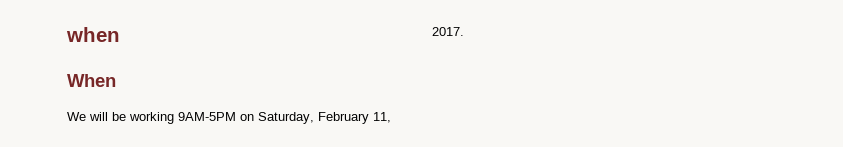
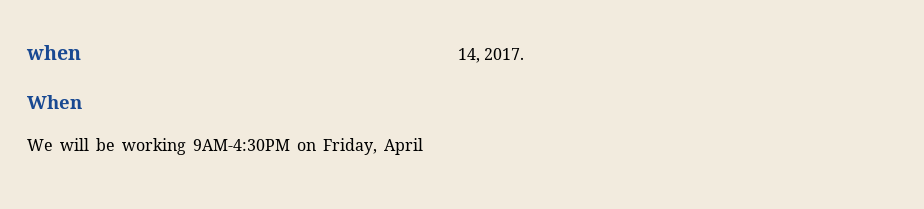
[178,112,391,124] 9AM-5PM on Saturday, February 11, -> [193,138,423,155] [458,48,480,63] 9AM-4:30PM on Friday, April 14,

